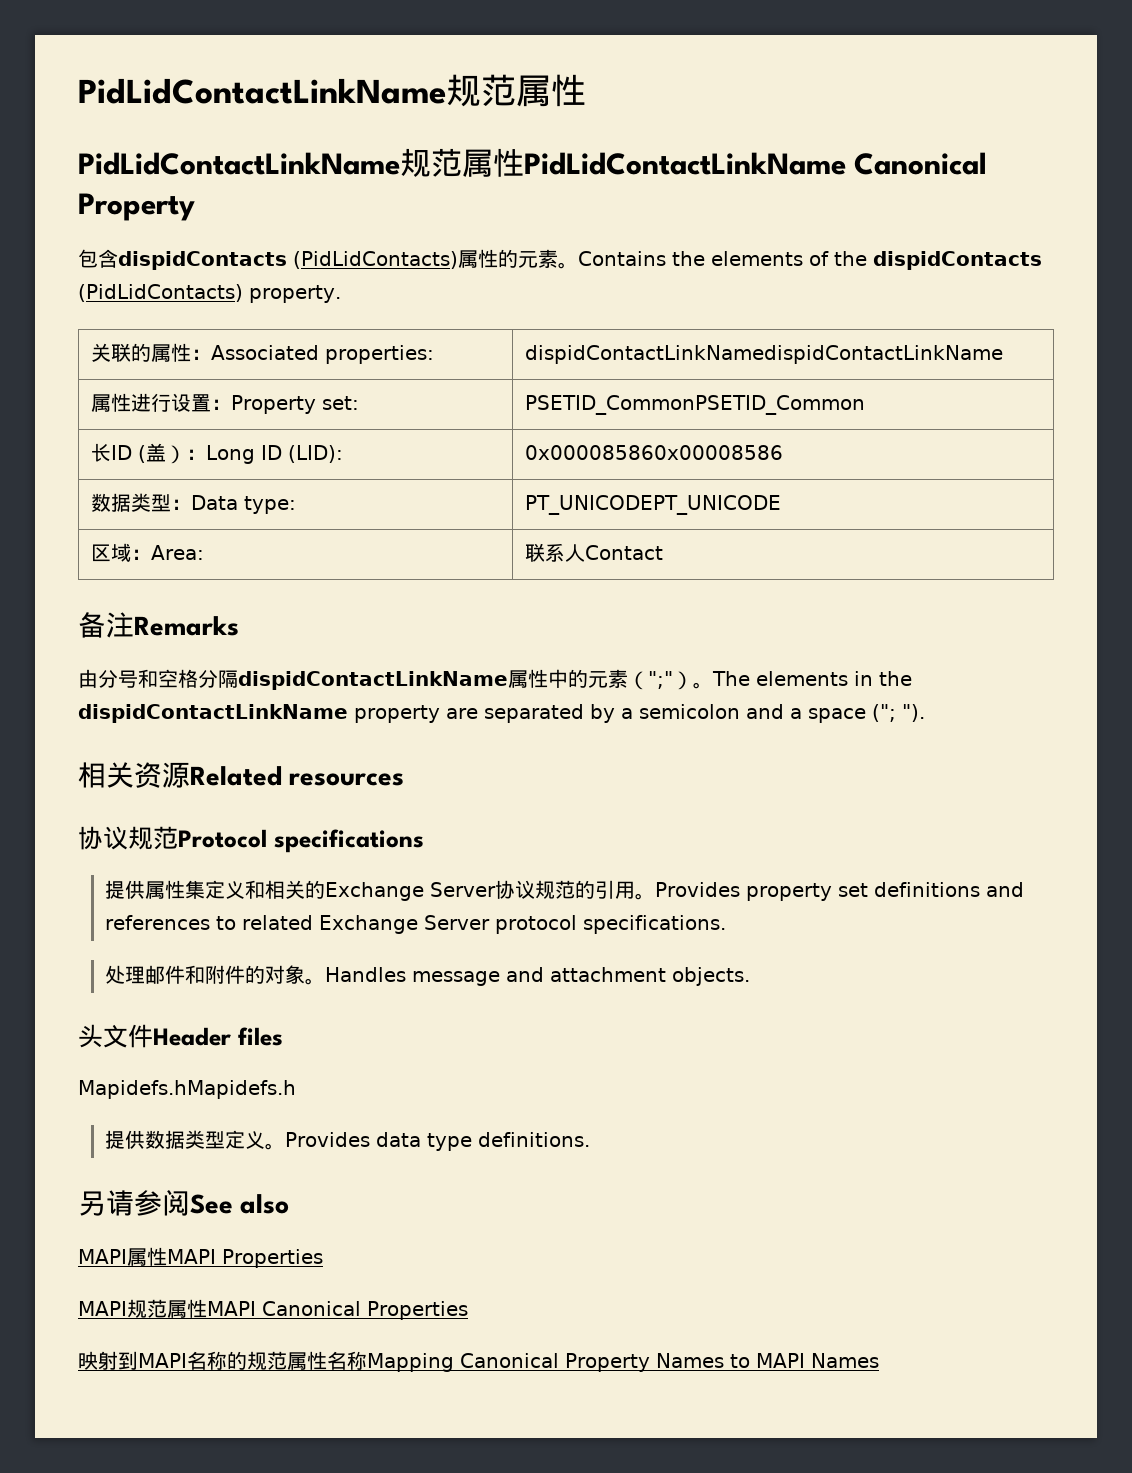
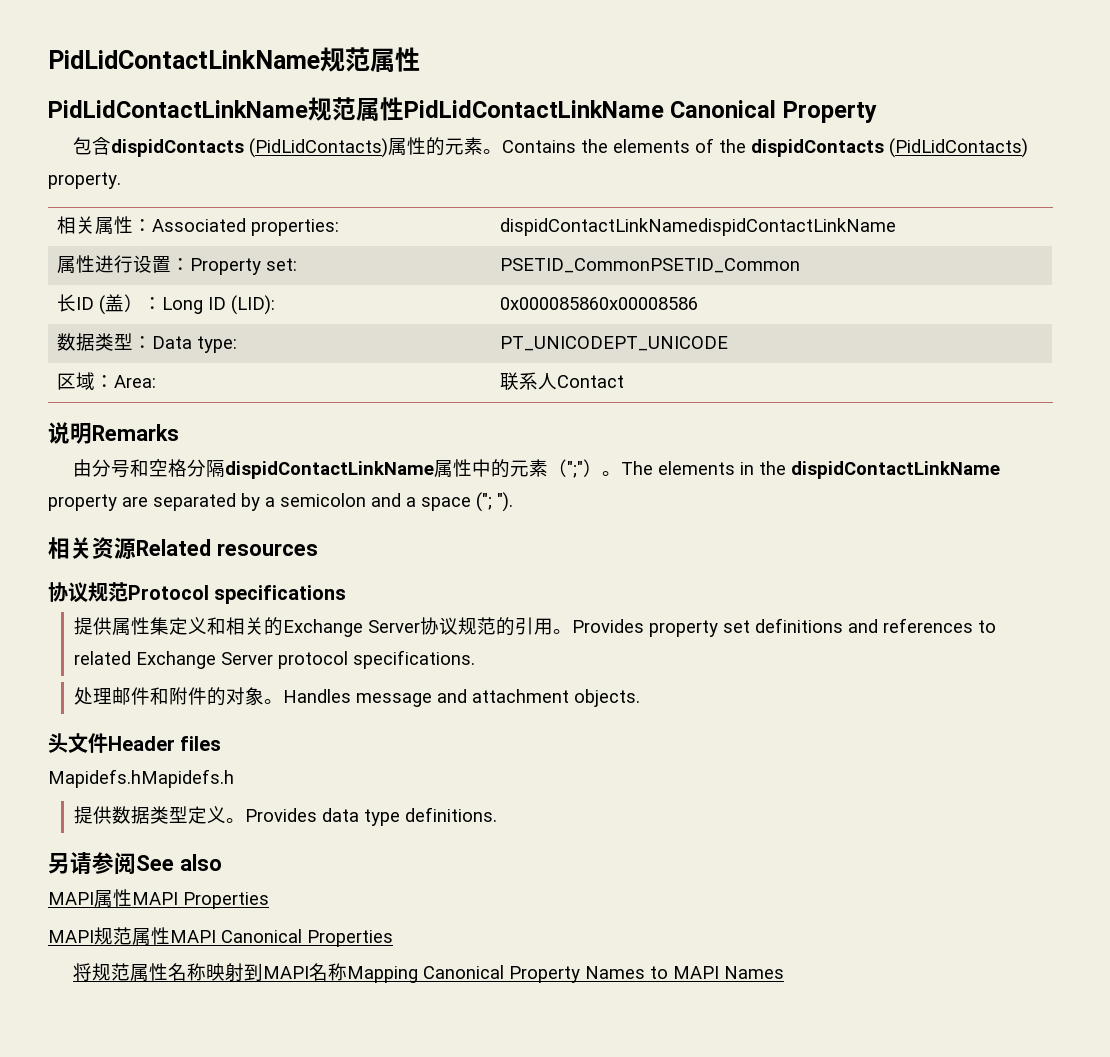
[91,343,152,362] 关联的 -> [56,216,95,234] 相关
[78,612,134,638] 备注 -> [48,422,92,444] 说明
[78,1351,327,1370] 映射到MAPI名称的规范属性 -> [73,963,310,982] 将规范属性名称映射到MAPI

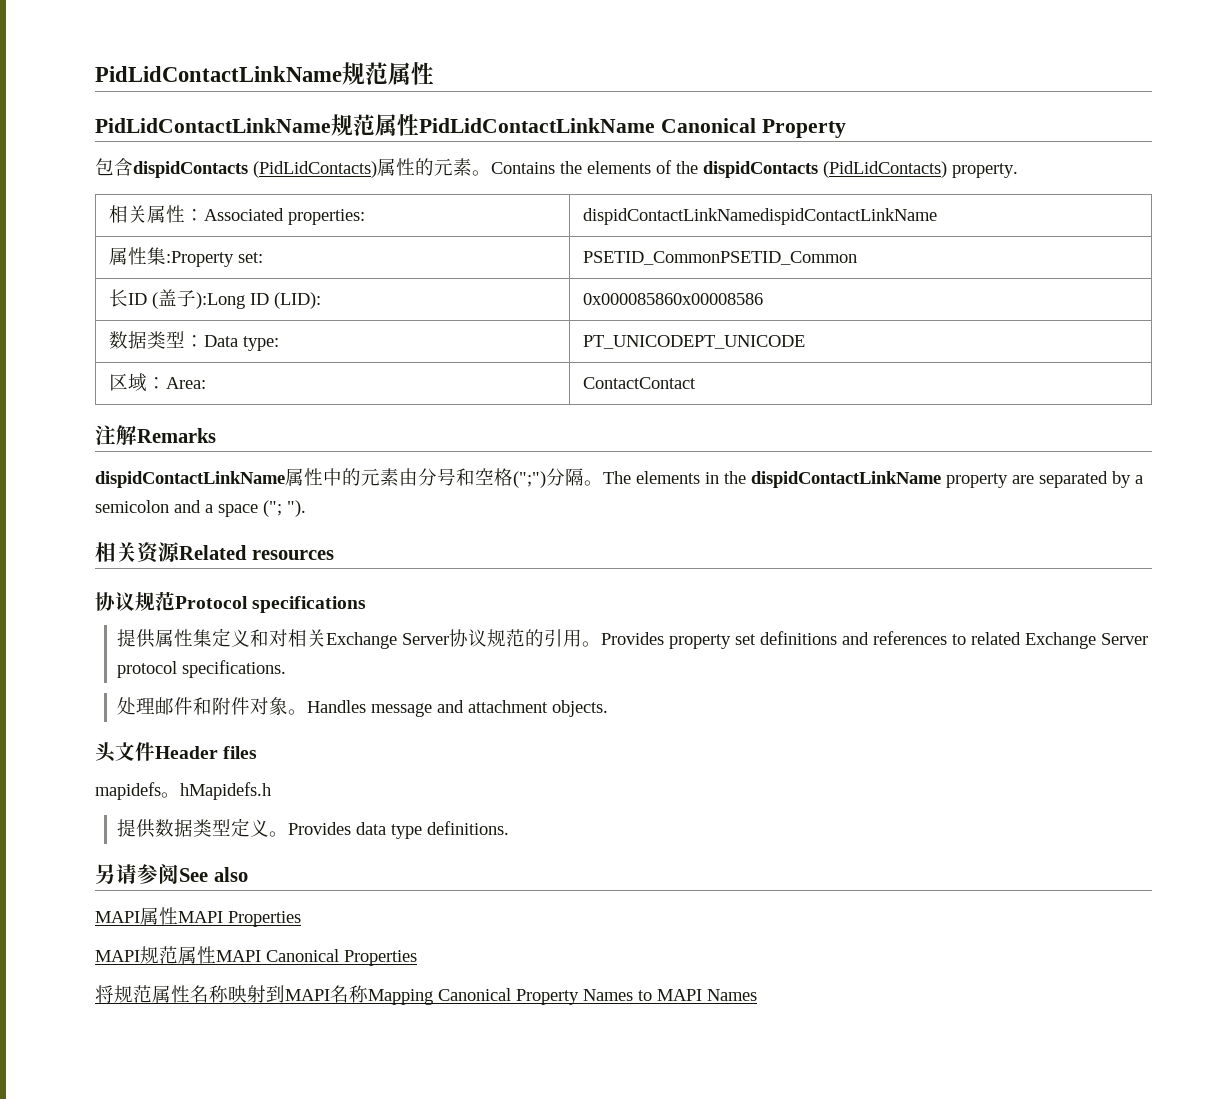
[94,255,261,275] 进行设置：Property -> [146,247,234,267] 集:Property
[123,294,203,314] ）：Long -> [176,290,245,309] 子):Long
[499,372,624,390] [48,422,179,444] [73,459,603,479] 联系人Contact // 说明Remarks // 由分号和空格分隔dispidContactLinkName属性中的元素（";"） -> [582,377,696,389] [95,425,216,445] [95,468,584,488] ContactContact // 注解Remarks // dispidContactLinkName属性中的元素由分号和空格(";")分隔
[226,617,284,636] 相关的 -> [268,629,326,647] 对相关
[207,687,227,706] 的 -> (250, 706) none
[48,769,234,788] Mapidefs.hMapidefs.h -> [95,782,271,800] mapidefs。hMapidefs.h

